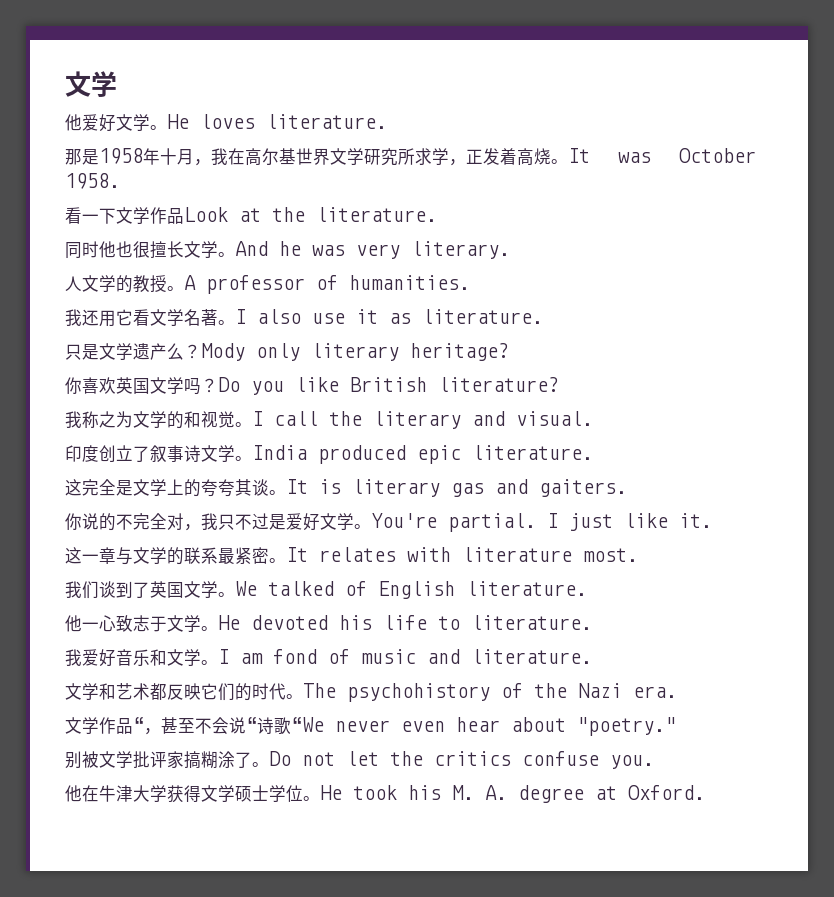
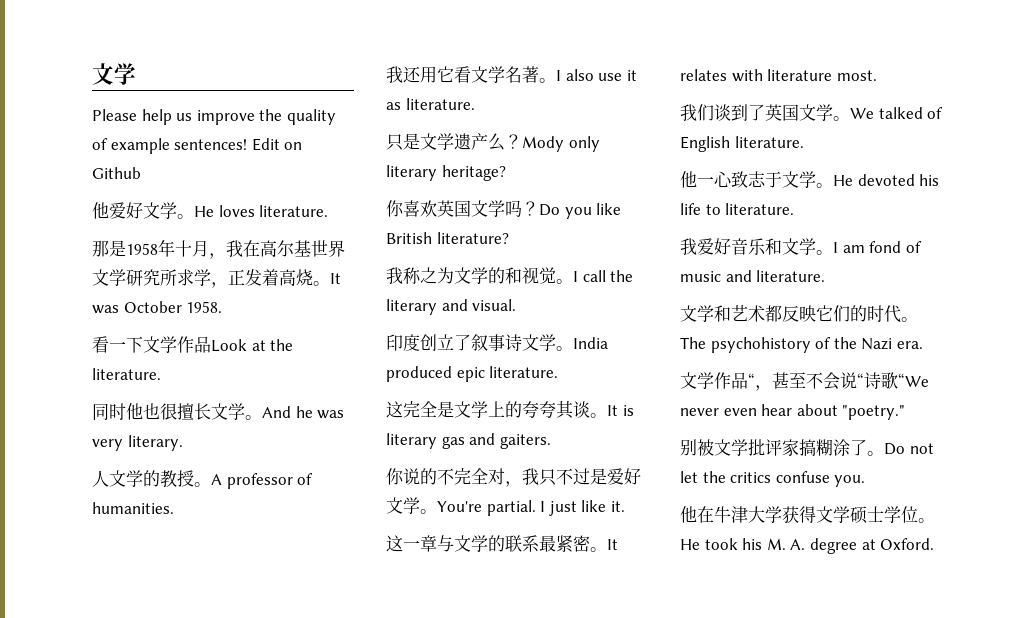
[65,71,117,97] 文学 -> [92,63,136,85] [92,109,336,125] [92,138,303,154] [92,167,141,179] 文学 // Please help us improve the quality of example sentences! Edit on Github

